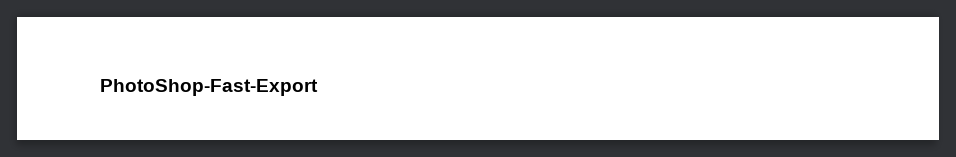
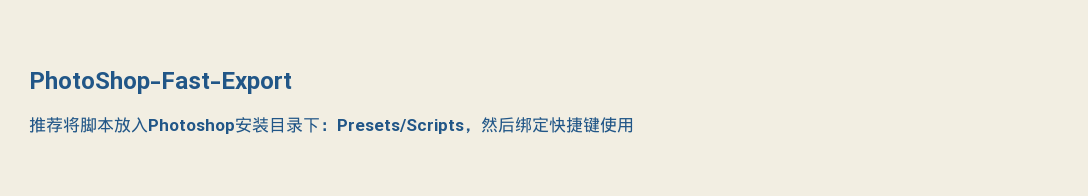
(318, 87) none -> [29,117,634,134] // 推荐将脚本放入Photoshop安装目录下：Presets/Scripts，然后绑定快捷键使用

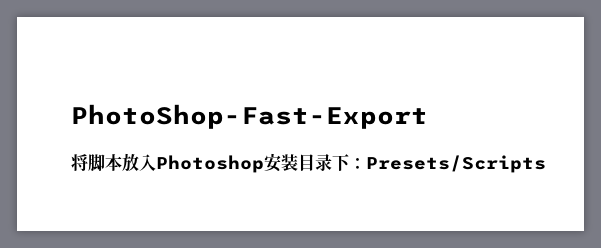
[29,117,63,133] 推荐 -> (428, 116) none
[464,117,634,134] ，然后绑定快捷键使用 -> (546, 164) none

